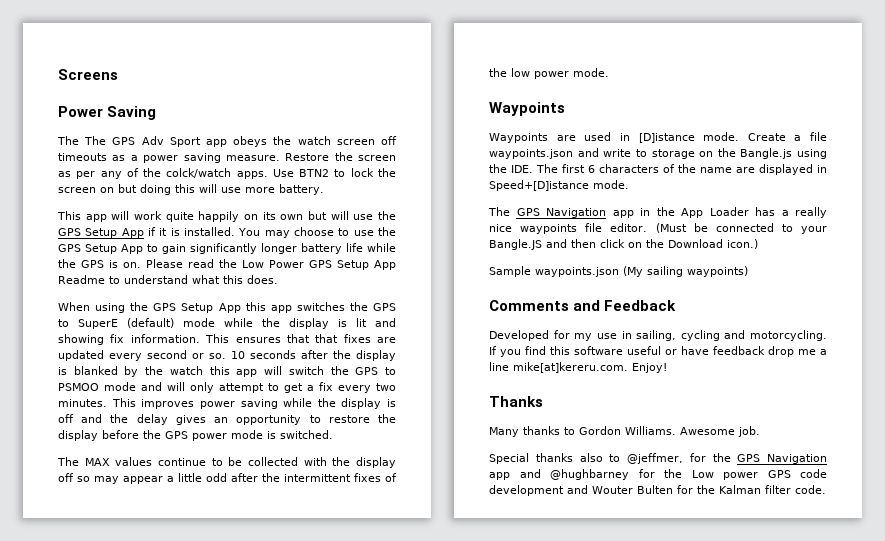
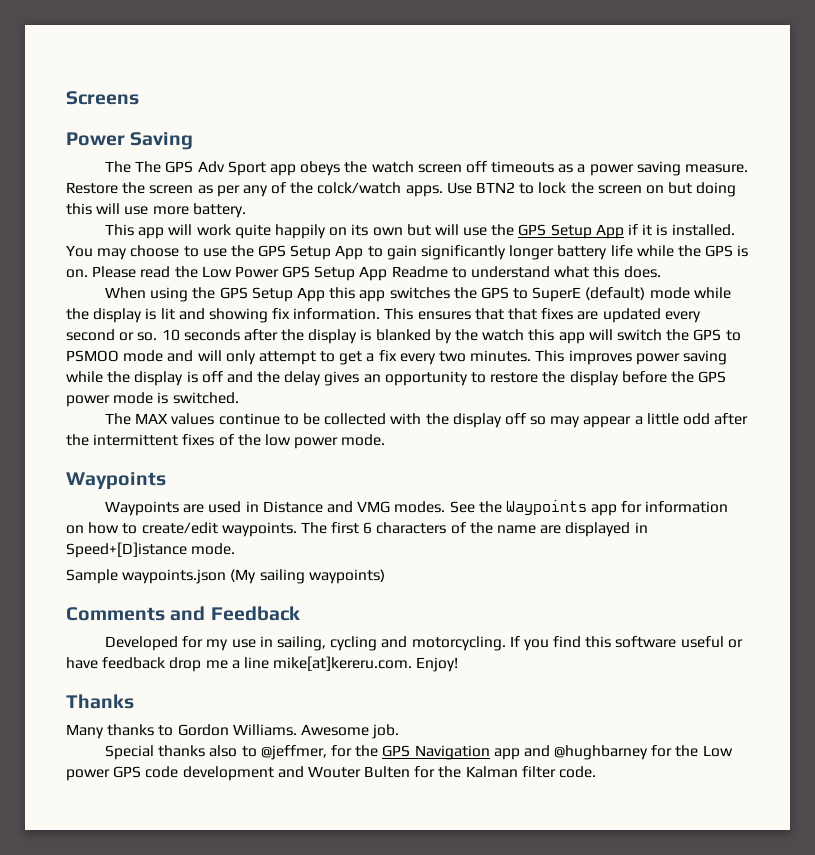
[638,132,827,143] [489,148,827,159] [489,164,533,173] [D]istance mode. Create a file waypoints.json and write to storage on the Bangle.js using the IDE. -> [262,500,729,516] [66,522,297,537] Distance and VMG modes. See the Waypoints app for information on how to create/edit waypoints.
[488,207,827,218] [489,223,827,234] [489,239,758,250] // The GPS Navigation app in the App Loader has a really nice waypoints file editor. (Must be connected to your Bangle.JS and then click on the Download icon.) -> (236, 549) none

